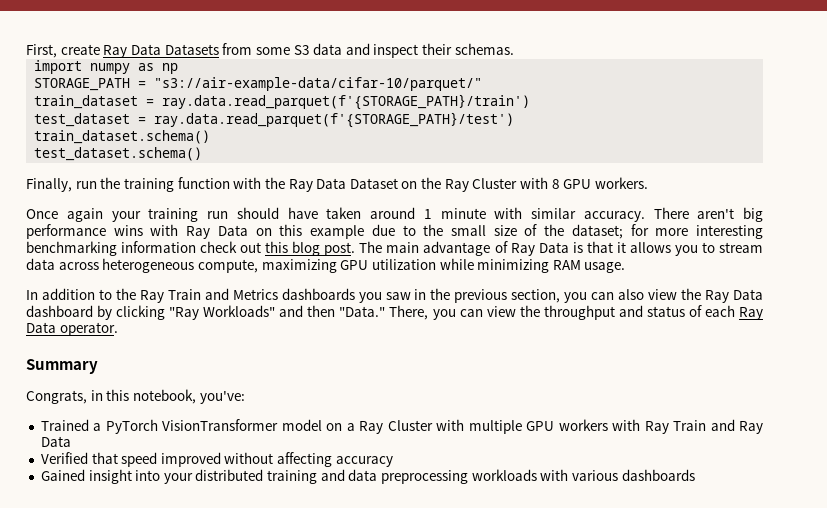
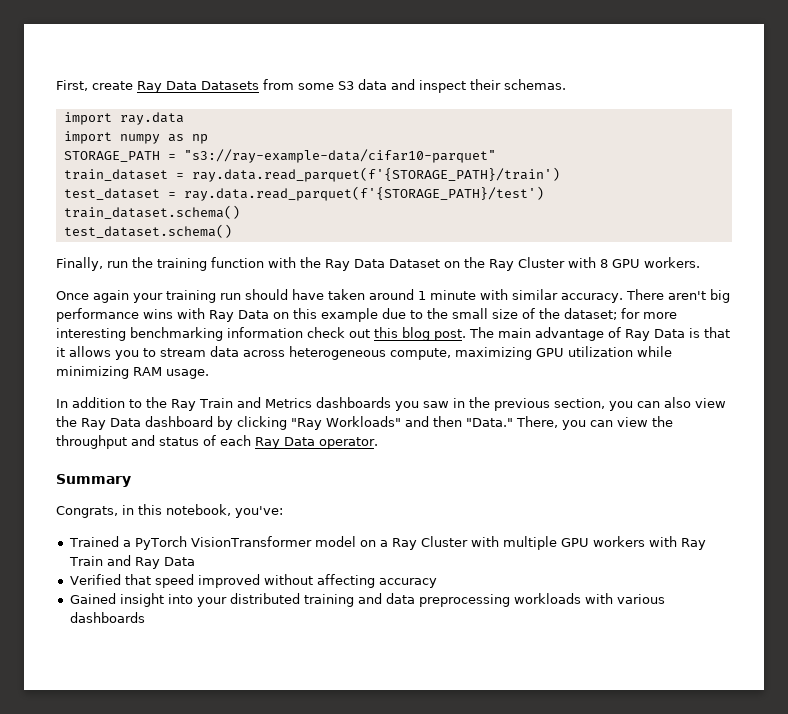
(514, 49) none -> [63,112,184,125] // import ray.data
[154,77,483,91] "s3://air-example-data/cifar-10/parquet/" -> [183,149,496,163] "s3://ray-example-data/cifar10-parquet"

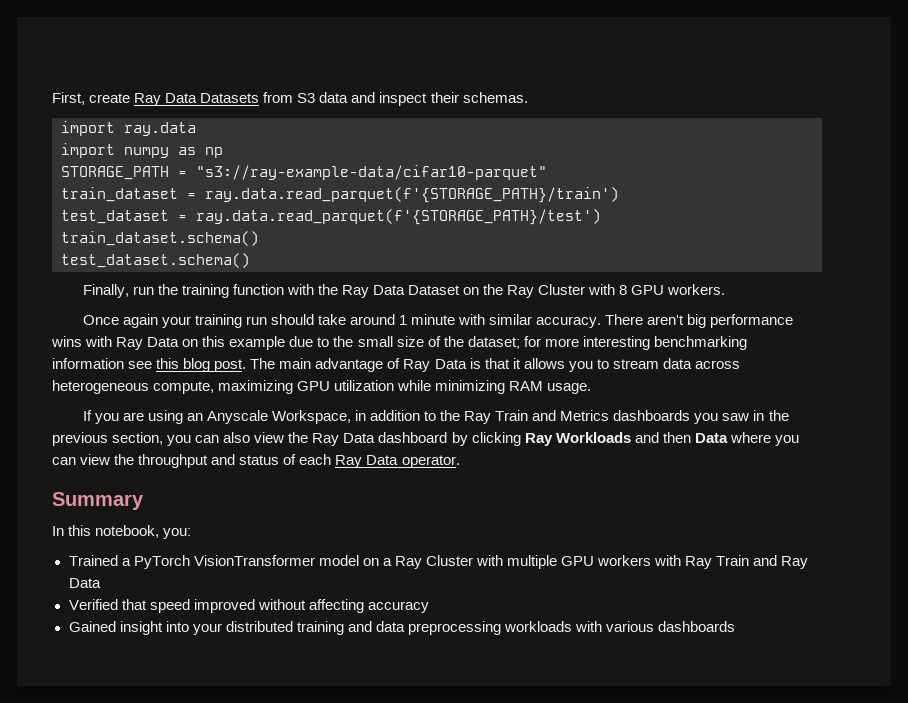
[298,83,334,90] some -> (294, 97) none
[292,289,365,300] have taken -> [317,314,346,325] take
[307,327,370,338] check out -> [128,361,153,369] see
[56,399,68,408] In -> [82,410,366,424] If you are using an Anyscale Workspace, in
[291,416,558,430] "Ray Workloads" and then "Data." There, -> [524,432,771,446] Ray Workloads and then Data where
[56,505,134,518] Congrats, in -> [52,526,64,536] In
[235,506,283,518] you've: -> [163,528,192,539] you:

